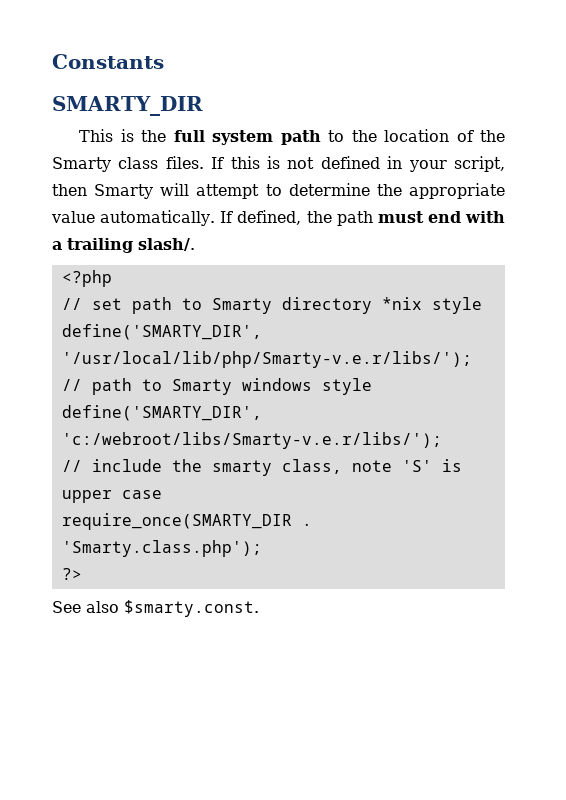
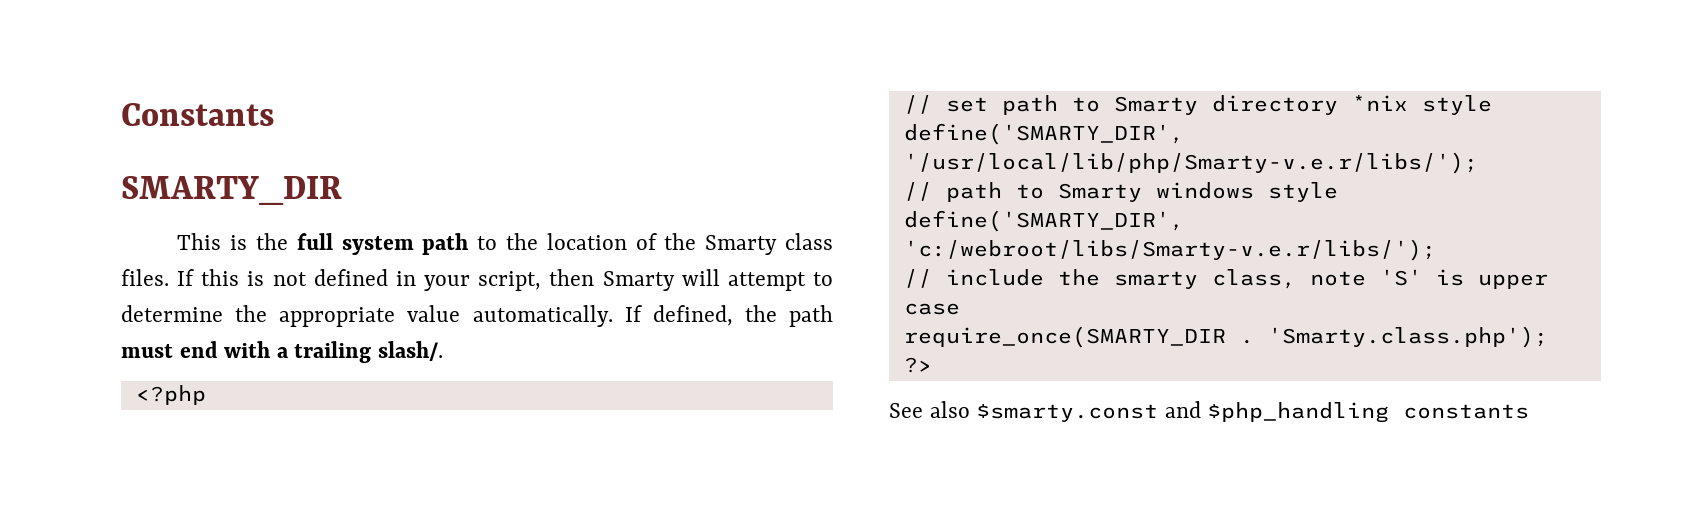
[124,600,259,617] $smarty.const. -> [976,401,1530,423] $smarty.const and $php_handling constants

